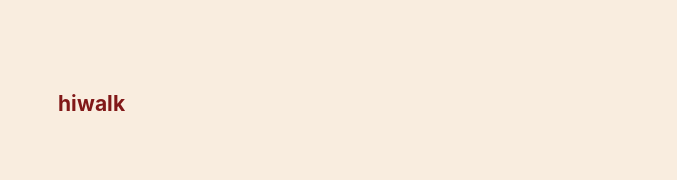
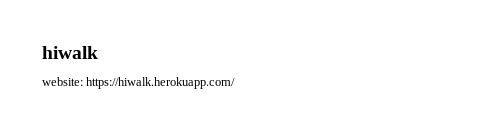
(126, 102) none -> [42,77,236,89] // website: https://hiwalk.herokuapp.com/

